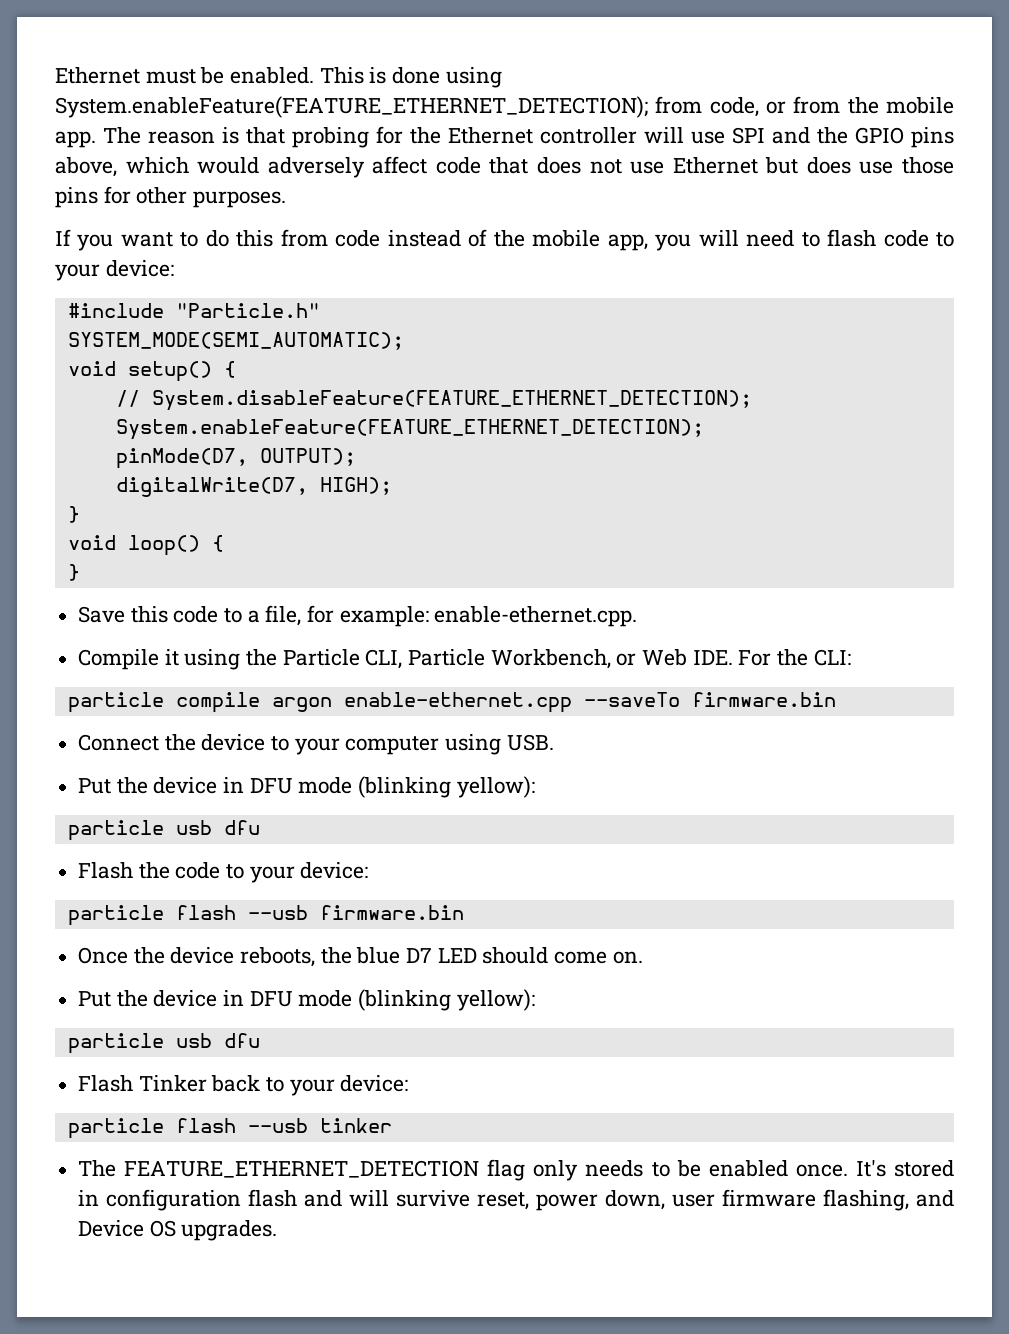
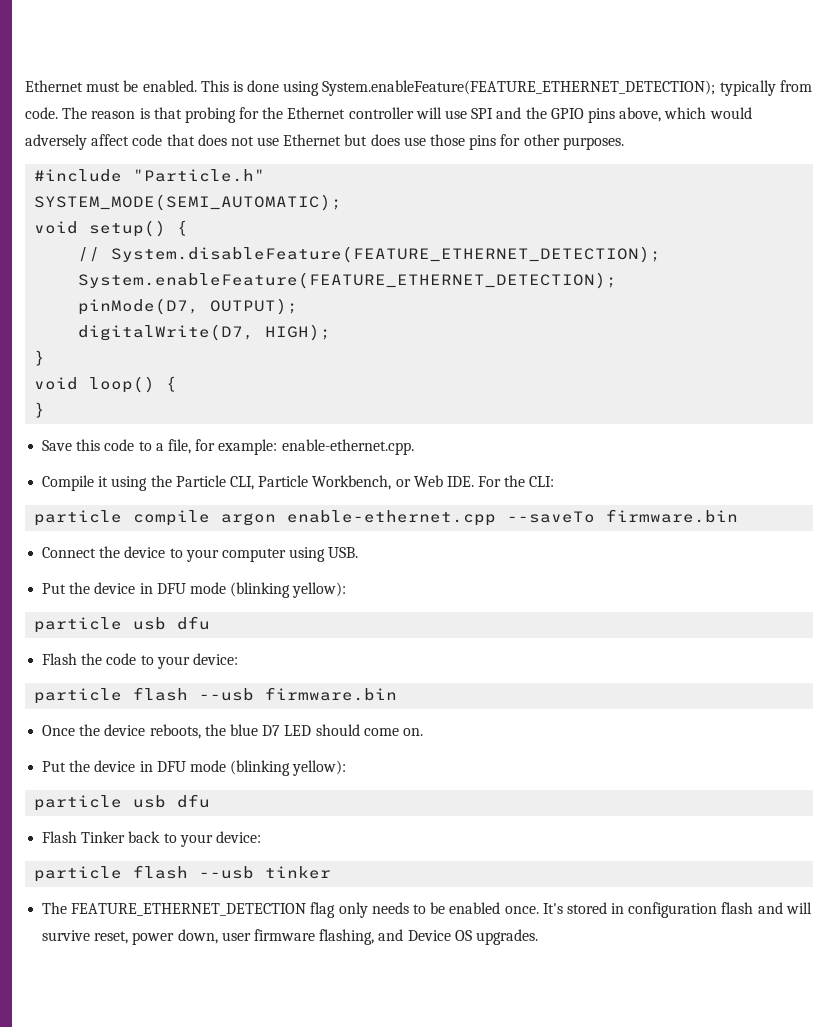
[655,96,955,117] [55,131,96,148] from code, or from the mobile app. -> [719,80,812,96] [25,107,58,119] typically from code.
[55,229,955,251] [55,260,174,281] // If you want to do this from code instead of the mobile app, you will need to flash code to your device: -> (624, 143) none

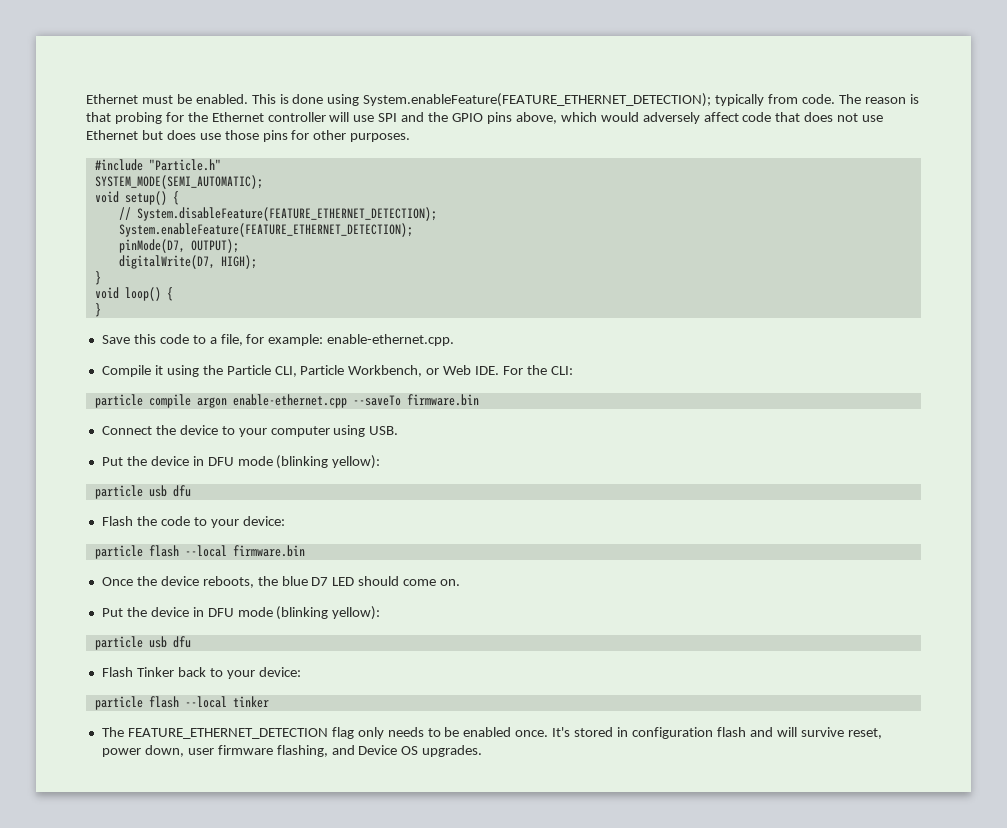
[199,688,255,701] --usb -> [184,545,227,557] --local
[199,866,255,879] --usb -> [184,696,227,708] --local

